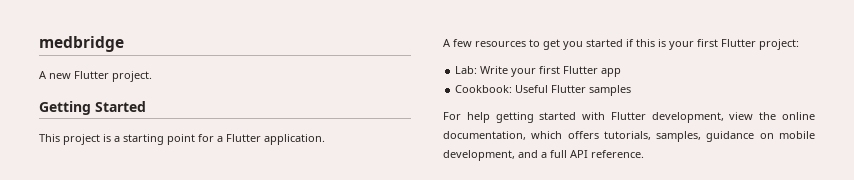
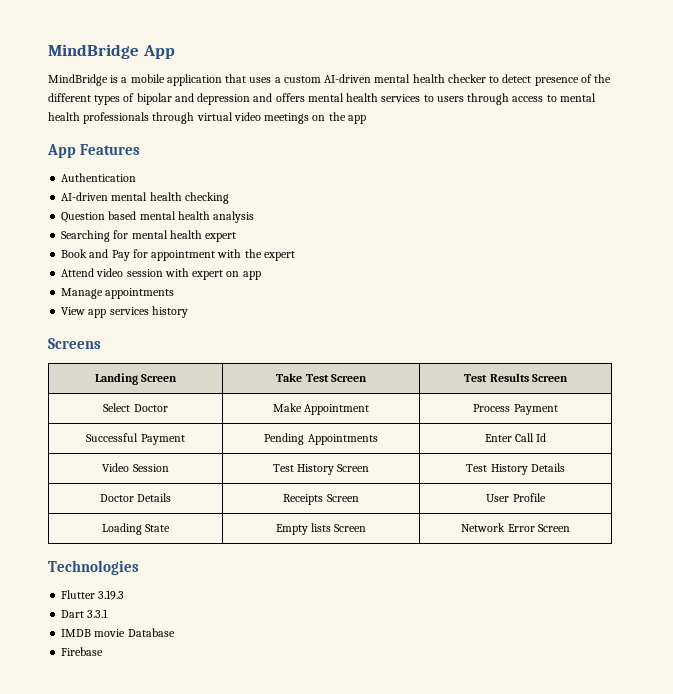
[39,36,124,52] [39,71,152,82] [39,101,146,115] [39,134,325,145] [443,39,799,50] [455,66,622,77] [455,85,632,96] [443,112,815,123] [443,131,815,142] [443,150,644,161] medbridge // A new Flutter project. // Getting Started // This project is a starting point for a Flutter application. // A few resources to get you started if this is your first Flutter project: // Lab: Write your first Flutter app // Cookbook: Useful Flutter samples // For help getting started with Flutter development, view the online documentation, which offers tutorials, samples, guidance on mobile development, and a full API reference. -> [48,44,175,59] [48,74,612,86] [48,93,596,105] [48,112,366,124] [47,144,141,158] [61,173,137,182] [61,192,229,204] [61,211,255,223] [61,230,237,242] [61,249,295,261] [61,268,261,280] [61,288,175,299] [61,306,188,318] [48,338,101,349] [94,373,178,385] [276,373,367,382] [464,373,568,382] [103,403,168,412] [272,403,370,415] [473,404,558,415] [86,433,185,445] [264,433,378,445] [484,433,547,442] [102,463,169,472] [272,464,370,475] [466,463,565,475] [99,493,172,502] [283,494,359,505] [486,493,546,502] [101,523,171,535] [275,523,367,535] [461,523,570,532] [48,560,139,575] [61,590,125,600] [61,609,109,618] [61,628,175,637] [61,647,104,656] MindBridge App // MindBridge is a mobile application that uses a custom AI-driven mental health checker to detect presence of the different types of bipolar and depression and offers mental health services to users through access to mental health professionals through virtual video meetings on the app // App Features // Authentication // AI-driven mental health checking // Question based mental health analysis // Searching for mental health expert // Book and Pay for appointment with the expert // Attend video session with expert on app // Manage appointments // View app services history // Screens // Landing Screen | Take Test Screen | Test Results Screen // Select Doctor | Make Appointment | Process Payment // Successful Payment | Pending Appointments | Enter Call Id // Video Session | Test History Screen | Test History Details // Doctor Details | Receipts Screen | User Profile // Loading State | Empty lists Screen | Network Error Screen // Technologies // Flutter 3.19.3 // Dart 3.3.1 // IMDB movie Database // Firebase

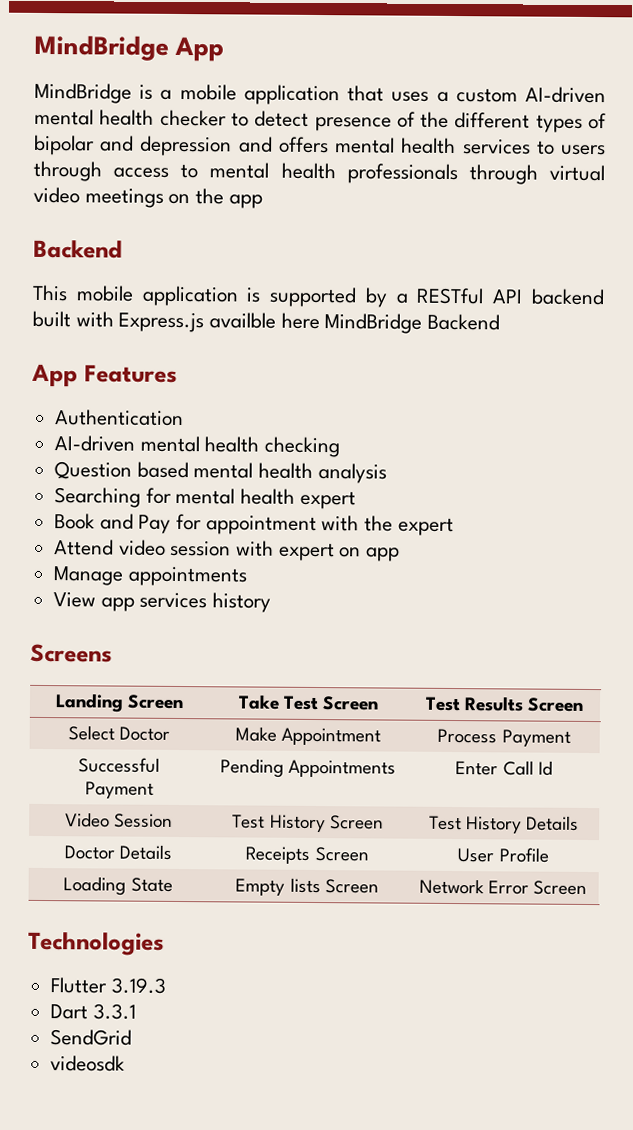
(366, 119) none -> [33,239,123,259] [32,284,605,308] [32,310,501,334] // Backend // This mobile application is supported by a RESTful API backend built with Express.js availble here MindBridge Backend
[61,628,175,637] [61,647,104,656] IMDB movie Database // Firebase -> [50,1029,133,1046] [50,1055,126,1072] SendGrid // videosdk

